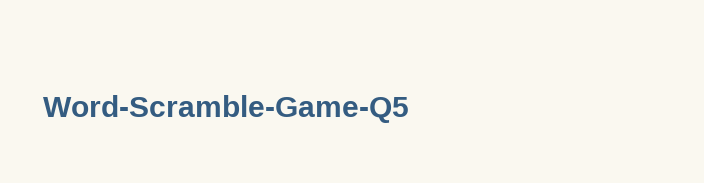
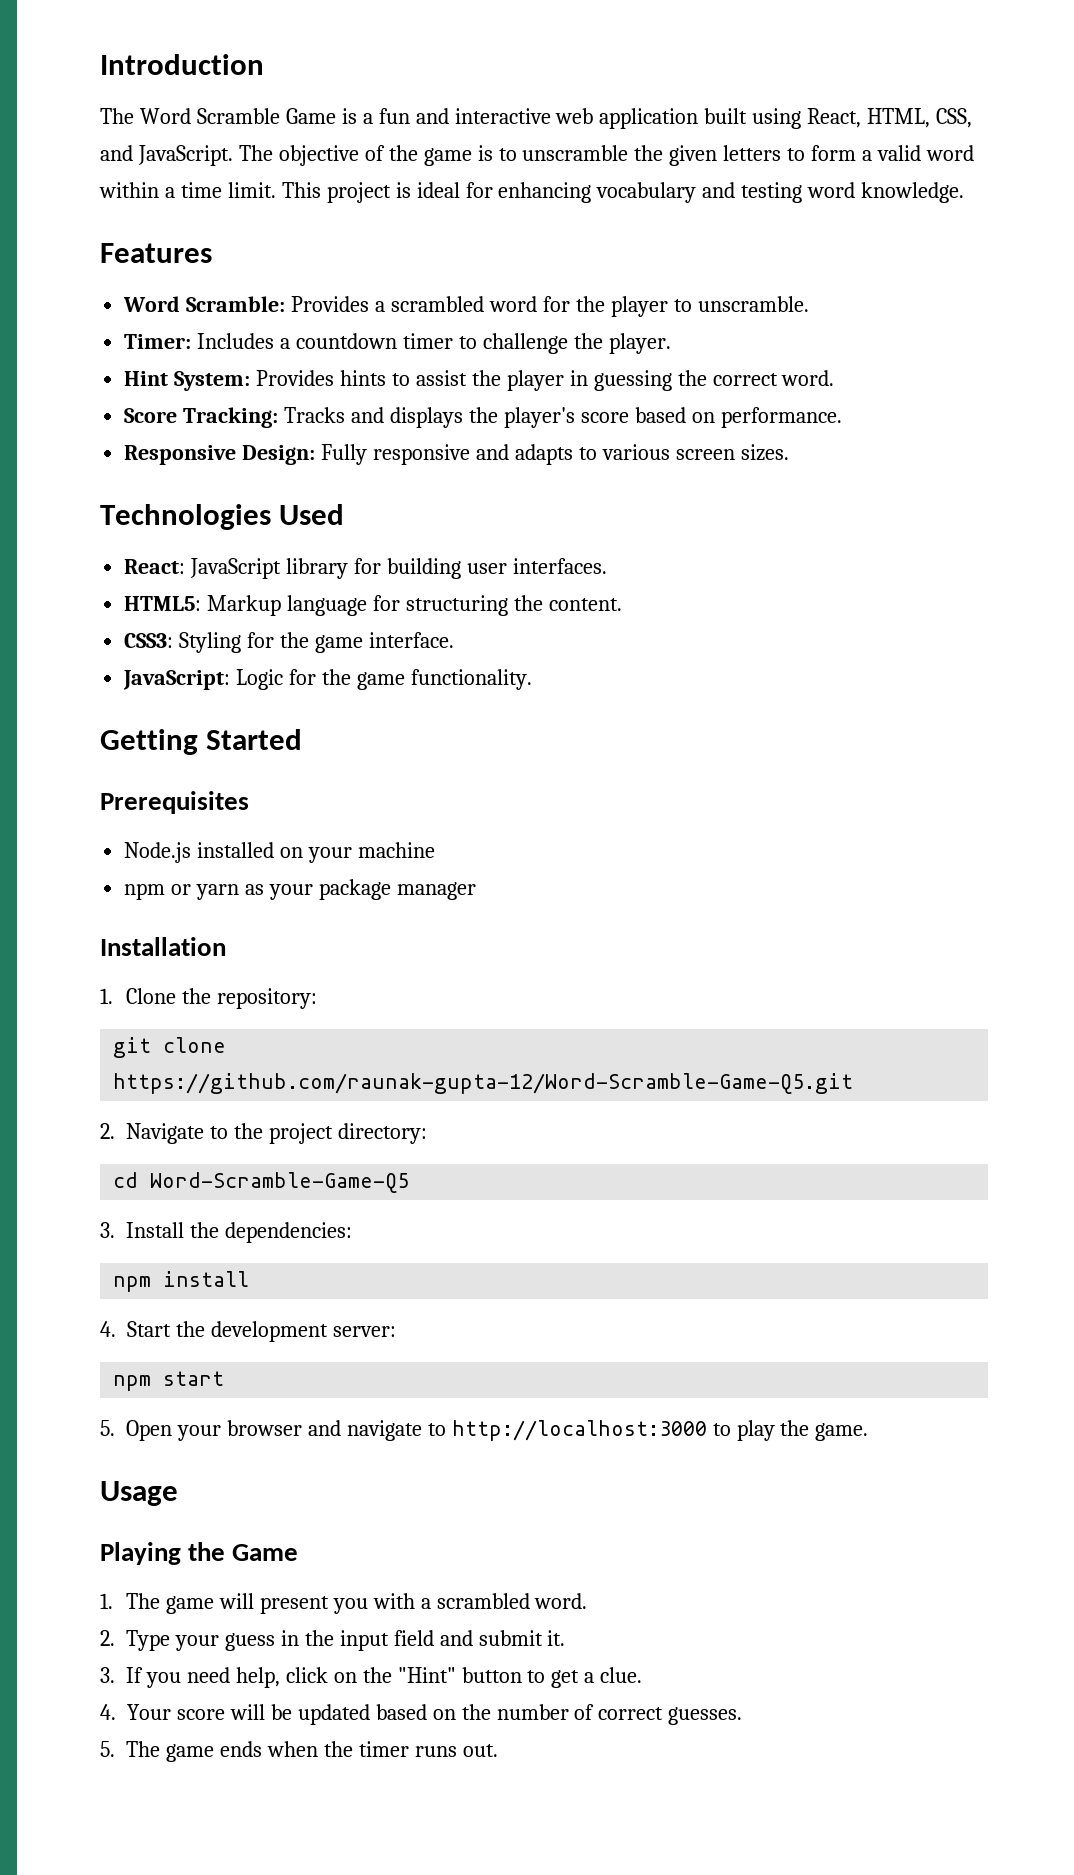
[43,95,409,123] Word-Scramble-Game-Q5 -> [100,54,264,75] [100,108,973,129] [100,145,974,166] [99,182,965,203] [100,243,212,263] [123,296,809,317] [124,333,671,354] [124,370,835,391] [124,407,842,428] [124,444,789,465] [100,504,345,530] [124,558,607,579] [124,595,622,616] [124,632,454,653] [123,669,532,690] [100,729,303,755] [100,791,249,814] [124,842,435,863] [124,879,476,900] [100,937,226,956] [100,988,317,1009] [113,1037,227,1058] [113,1073,854,1094] [100,1123,427,1144] [113,1172,410,1193] [100,1222,352,1243] [113,1271,250,1292] [100,1321,396,1342] [113,1371,225,1391] [100,1420,869,1441] [100,1481,178,1506] [100,1542,299,1565] [100,1593,588,1614] [100,1630,566,1651] [100,1667,643,1688] [100,1704,743,1725] [100,1741,498,1762] Introduction // The Word Scramble Game is a fun and interactive web application built using React, HTML, CSS, and JavaScript. The objective of the game is to unscramble the given letters to form a valid word within a time limit. This project is ideal for enhancing vocabulary and testing word knowledge. // Features // Word Scramble: Provides a scrambled word for the player to unscramble. // Timer: Includes a countdown timer to challenge the player. // Hint System: Provides hints to assist the player in guessing the correct word. // Score Tracking: Tracks and displays the player's score based on performance. // Responsive Design: Fully responsive and adapts to various screen sizes. // Technologies Used // React: JavaScript library for building user interfaces. // HTML5: Markup language for structuring the content. // CSS3: Styling for the game interface. // JavaScript: Logic for the game functionality. // Getting Started // Prerequisites // Node.js installed on your machine // npm or yarn as your package manager // Installation // 1. Clone the repository: // git clone https://github.com/raunak-gupta-12/Word-Scramble-Game-Q5.git // 2. Navigate to the project directory: // cd Word-Scramble-Game-Q5 // 3. Install the dependencies: // npm install // 4. Start the development server: // npm start // 5. Open your browser and navigate to http://localhost:3000 to play the game. // Usage // Playing the Game // 1. The game will present you with a scrambled word. // 2. Type your guess in the input field and submit it. // 3. If you need help, click on the "Hint" button to get a clue. // 4. Your score will be updated based on the number of correct guesses. // 5. The game ends when the timer runs out.

